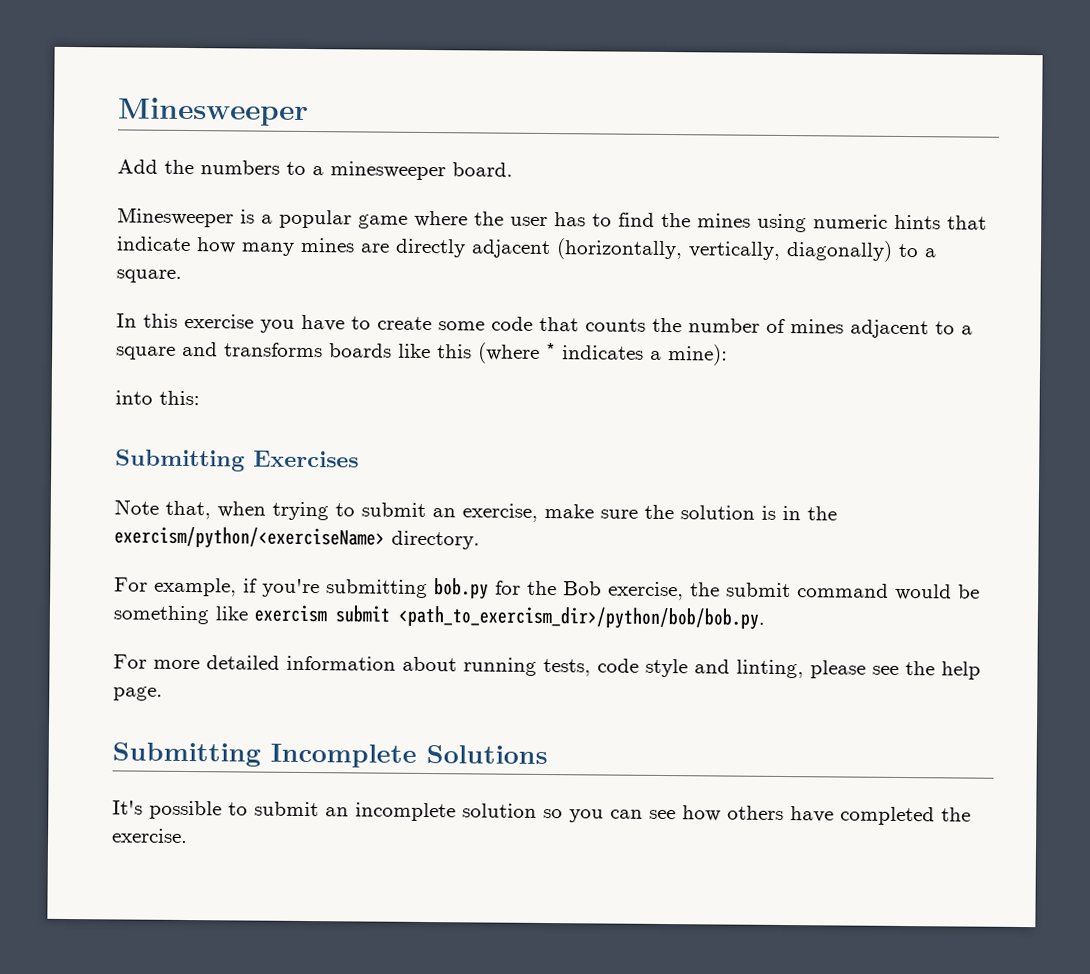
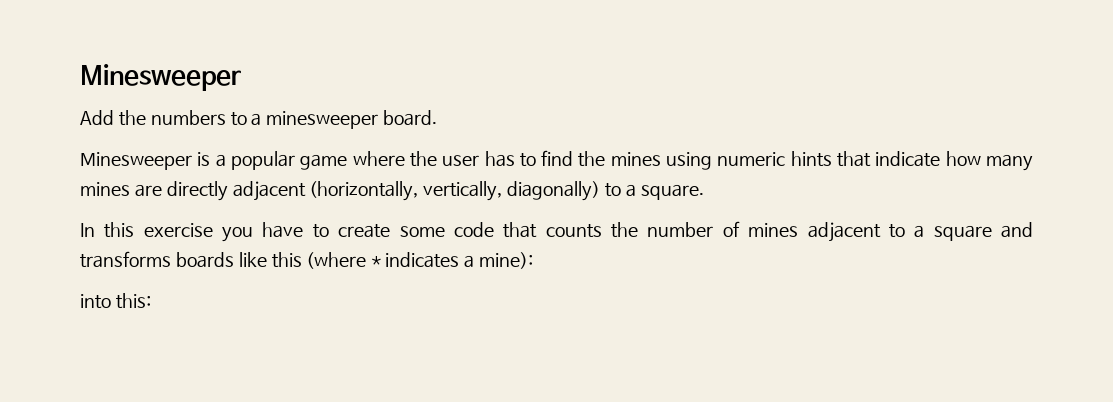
[115,449,359,472] [114,499,837,522] [114,526,480,550] [114,577,980,601] [113,604,765,630] [113,654,981,680] [113,686,163,701] [112,742,548,768] [112,800,971,826] [112,828,188,844] // Submitting Exercises // Note that, when trying to submit an exercise, make sure the solution is in the exercism/python/<exerciseName> directory. // For example, if you're submitting bob.py for the Bob exercise, the submit command would be something like exercism submit <path_to_exercism_dir>/python/bob/bob.py. // For more detailed information about running tests, code style and linting, please see the help page. // Submitting Incomplete Solutions // It's possible to submit an incomplete solution so you can see how others have completed the exercise. -> (151, 301) none

